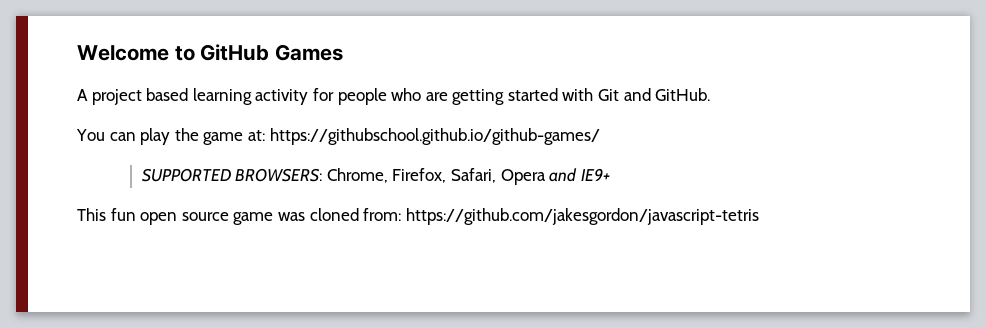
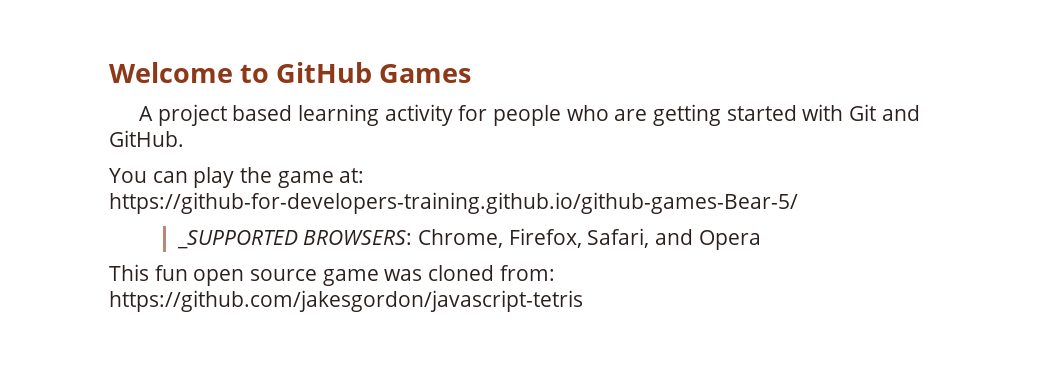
[269,128,600,145] [141,168,231,182] https://githubschool.github.io/github-games/ // SUPPORTED -> [109,192,798,214] [176,230,298,249] https://github-for-developers-training.github.io/github-games-Bear-5/ // _SUPPORTED
(496, 175) none -> [655,229,694,245] and
[549,168,610,182] and IE9+ -> (761, 240) none

